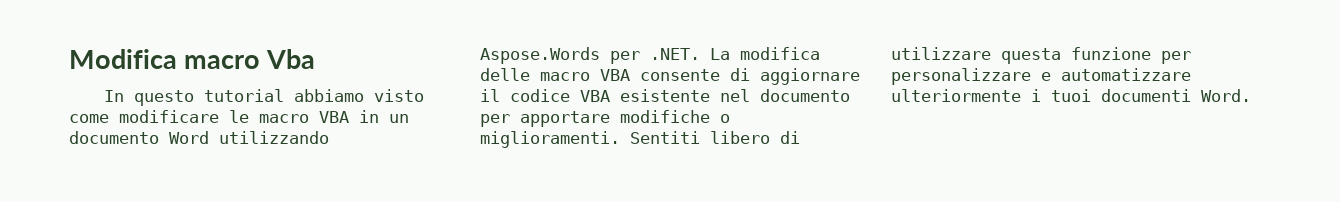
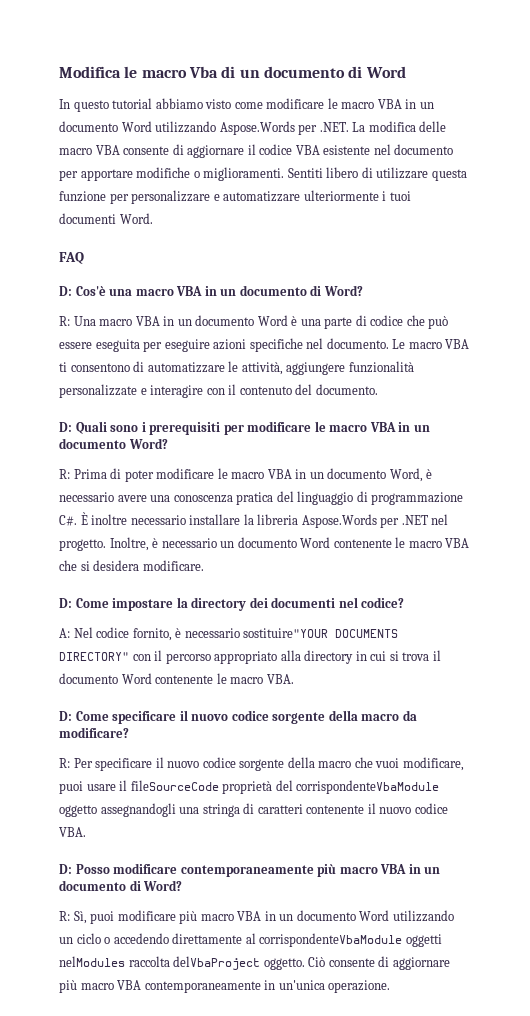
(177, 59) none -> [124,66,138,78] le
(316, 59) none -> [221,66,406,78] di un documento di Word
(1251, 95) none -> [59,252,84,264] [59,285,363,296] [59,315,449,329] [59,338,470,352] [59,361,414,375] [59,384,378,398] [59,421,430,435] [59,438,168,449] [59,468,433,482] [59,491,464,505] [59,512,449,528] [59,537,470,551] [59,560,204,571] [59,597,405,611] [59,627,399,641] [59,650,441,664] [59,673,294,684] [59,710,417,724] [59,727,129,738] [59,757,464,771] [59,780,440,794] [59,803,448,817] [59,827,86,837] [59,863,441,877] [59,880,183,891] [59,910,454,924] [59,933,442,947] [59,956,450,970] [59,980,391,993] // FAQ // D: Cos'è una macro VBA in un documento di Word? // R: Una macro VBA in un documento Word è una parte di codice che può essere eseguita per eseguire azioni specifiche nel documento. Le macro VBA ti consentono di automatizzare le attività, aggiungere funzionalità personalizzate e interagire con il contenuto del documento. // D: Quali sono i prerequisiti per modificare le macro VBA in un documento Word? // R: Prima di poter modificare le macro VBA in un documento Word, è necessario avere una conoscenza pratica del linguaggio di programmazione C#. È inoltre necessario installare la libreria Aspose.Words per .NET nel progetto. Inoltre, è necessario un documento Word contenente le macro VBA che si desidera modificare. // D: Come impostare la directory dei documenti nel codice? // A: Nel codice fornito, è necessario sostituire"YOUR DOCUMENTS DIRECTORY" con il percorso appropriato alla directory in cui si trova il documento Word contenente le macro VBA. // D: Come specificare il nuovo codice sorgente della macro da modificare? // R: Per specificare il nuovo codice sorgente della macro che vuoi modificare, puoi usare il fileSourceCode proprietà del corrispondenteVbaModule oggetto assegnandogli una stringa di caratteri contenente il nuovo codice VBA. // D: Posso modificare contemporaneamente più macro VBA in un documento di Word? // R: Sì, puoi modificare più macro VBA in un documento Word utilizzando un ciclo o accedendo direttamente al corrispondenteVbaModule oggetti nelModules raccolta delVbaProject oggetto. Ciò consente di aggiornare più macro VBA contemporaneamente in un'unica operazione.

